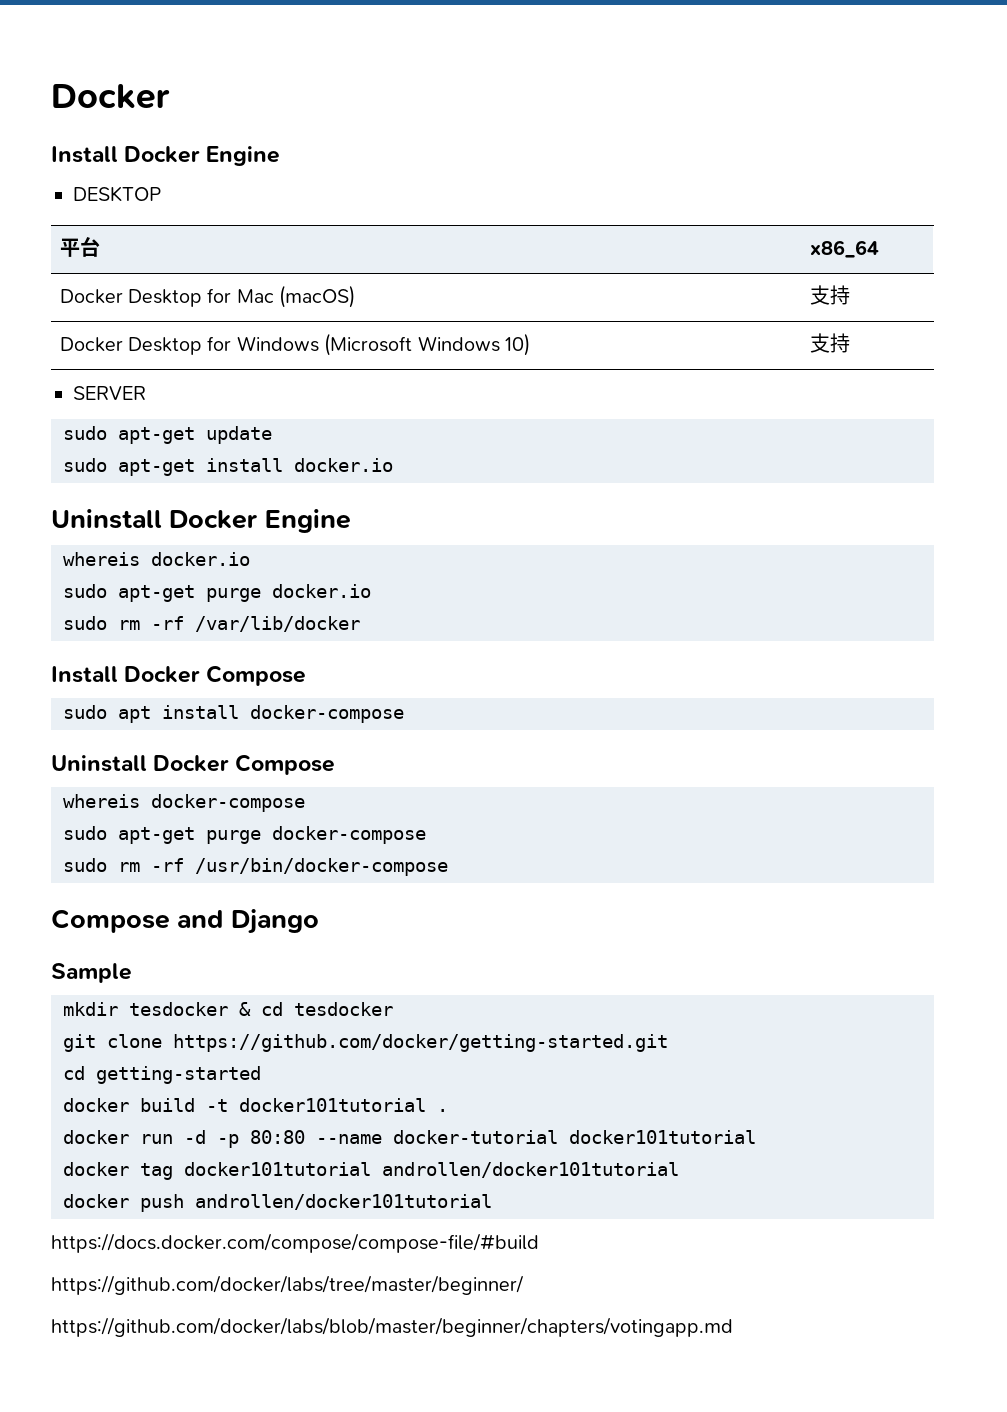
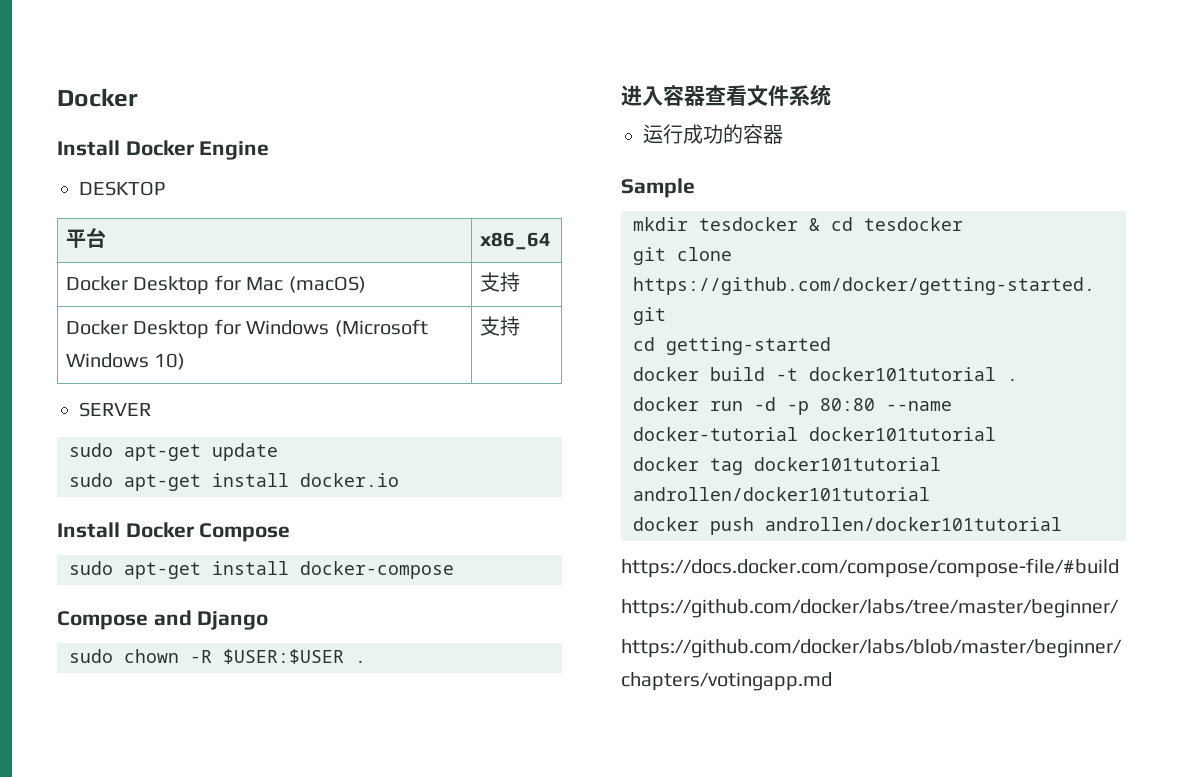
[51,509,351,533] [63,552,250,566] [63,584,371,602] [63,616,360,632] // Uninstall Docker Engine // whereis docker.io // sudo apt-get purge docker.io // sudo rm -rf /var/lib/docker -> (399, 480) none
[118,706,151,723] apt -> [124,562,201,579] apt-get
[51,754,336,775] [63,794,305,812] [63,826,426,844] [63,858,448,876] [51,909,319,934] Uninstall Docker Compose // whereis docker-compose // sudo apt-get purge docker-compose // sudo rm -rf /usr/bin/docker-compose // Compose and Django -> [57,610,269,630] [69,649,366,664] [621,84,831,106] [643,124,783,144] Compose and Django // sudo chown -R $USER:$USER . // 进入容器查看文件系统 // 运行成功的容器

